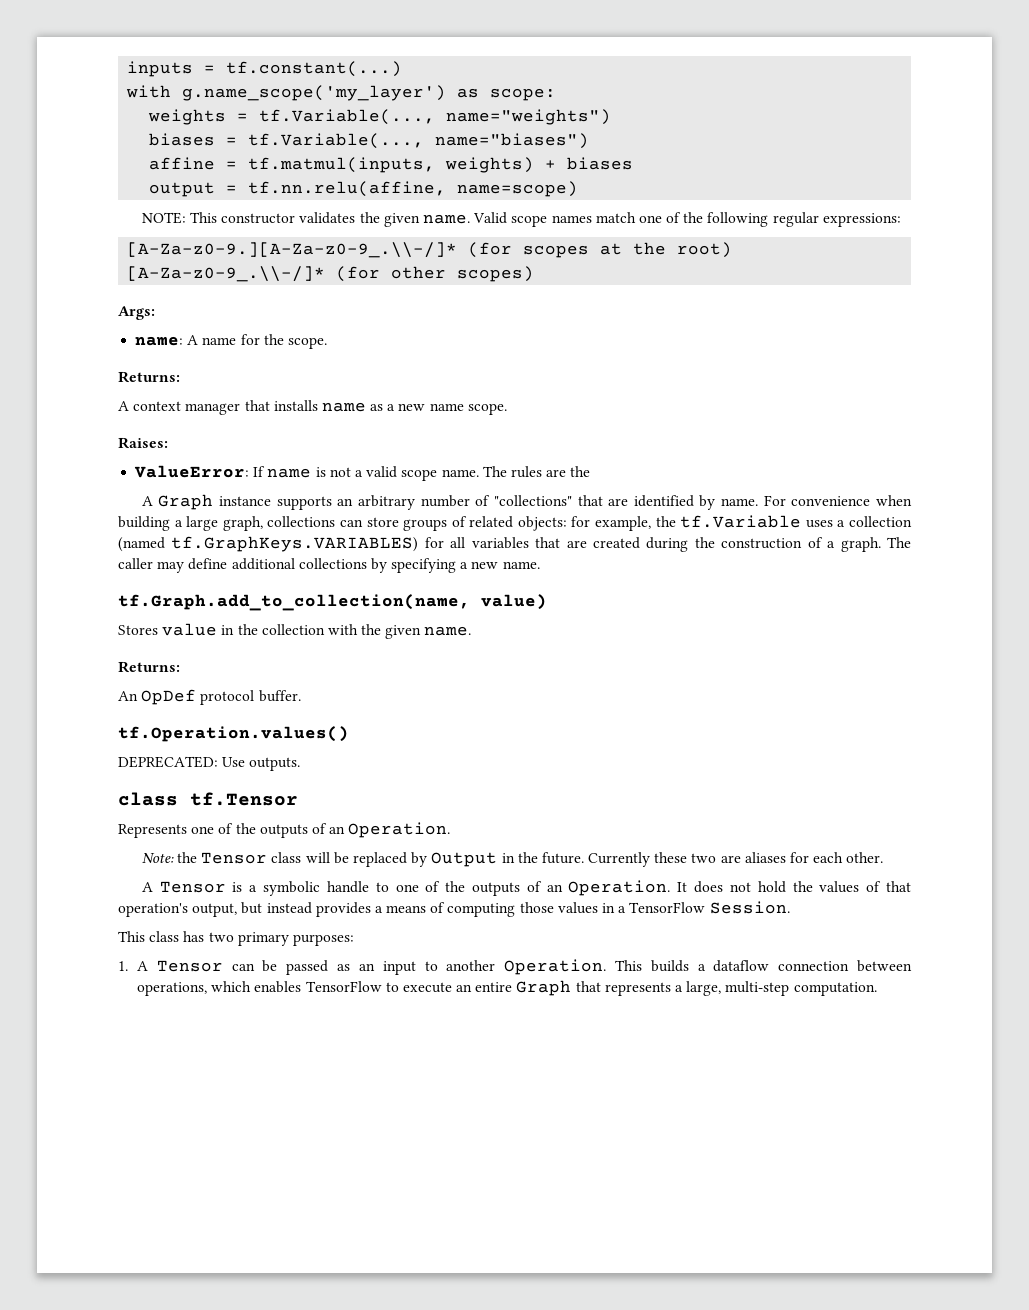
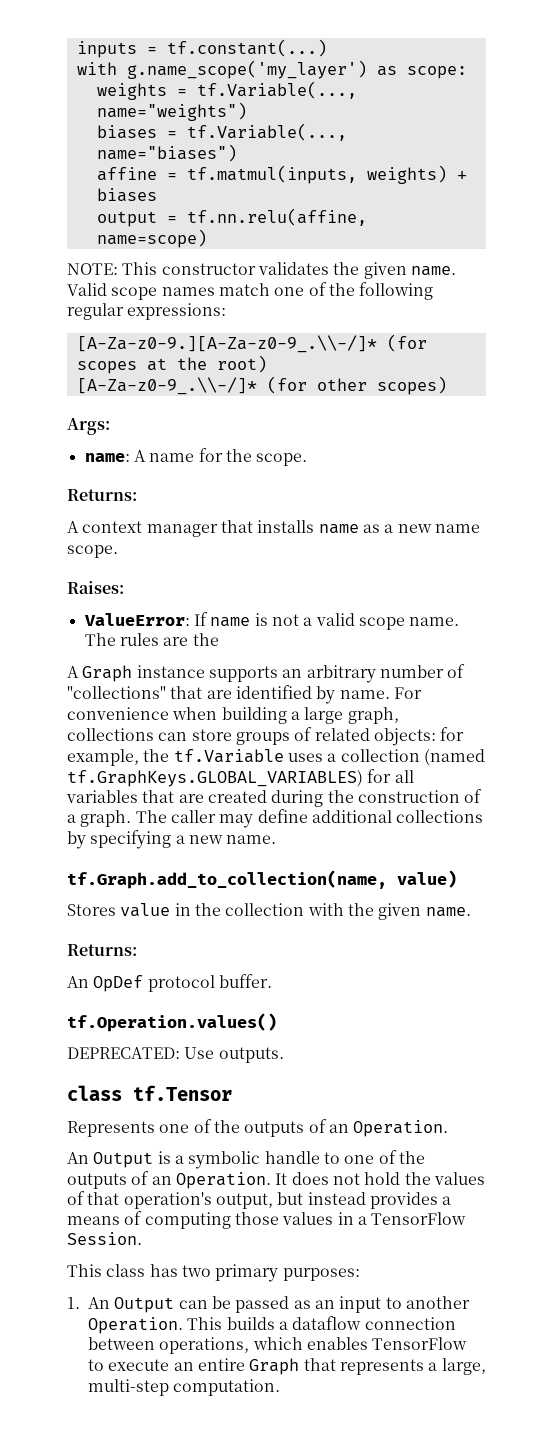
[171,536,419,552] tf.GraphKeys.VARIABLES) -> [67,770,363,787] tf.GraphKeys.GLOBAL_VARIABLES)
[141,852,884,867] [141,881,226,893] Note: the Tensor class will be replaced by Output in the future. Currently these two are aliases for each other. // A Tensor -> [67,1152,154,1168] An Output
[136,960,223,972] A Tensor -> [88,1297,175,1313] An Output

